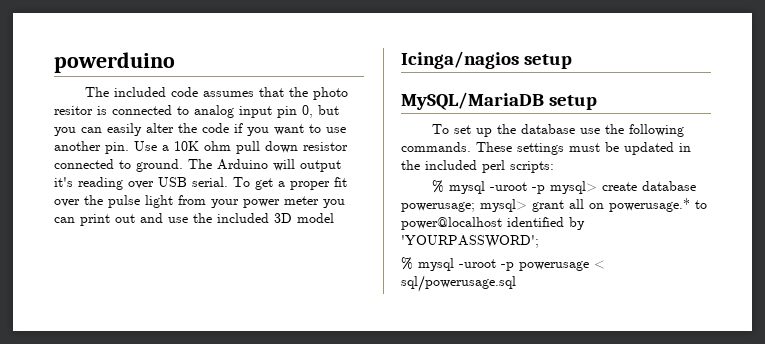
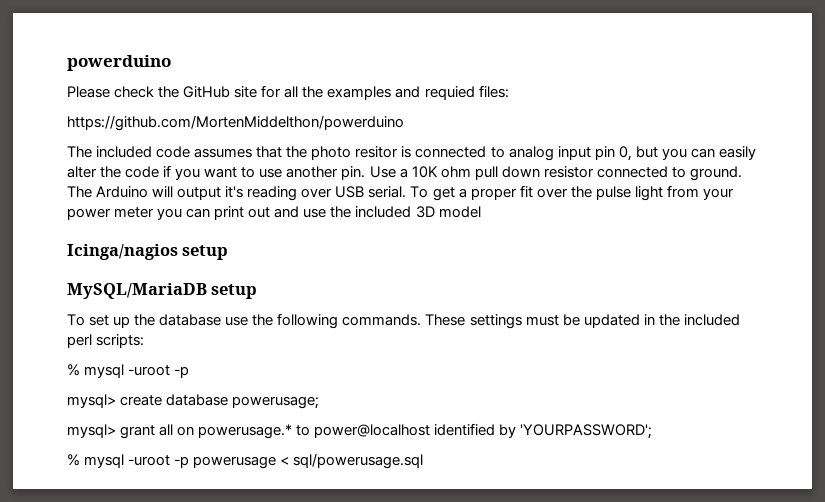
(175, 62) none -> [67,85,509,100] [67,115,404,131] // Please check the GitHub site for all the examples and requied files: // https://github.com/MortenMiddelthon/powerduino
(546, 189) none -> (190, 372) //
(475, 207) none -> (320, 402) //

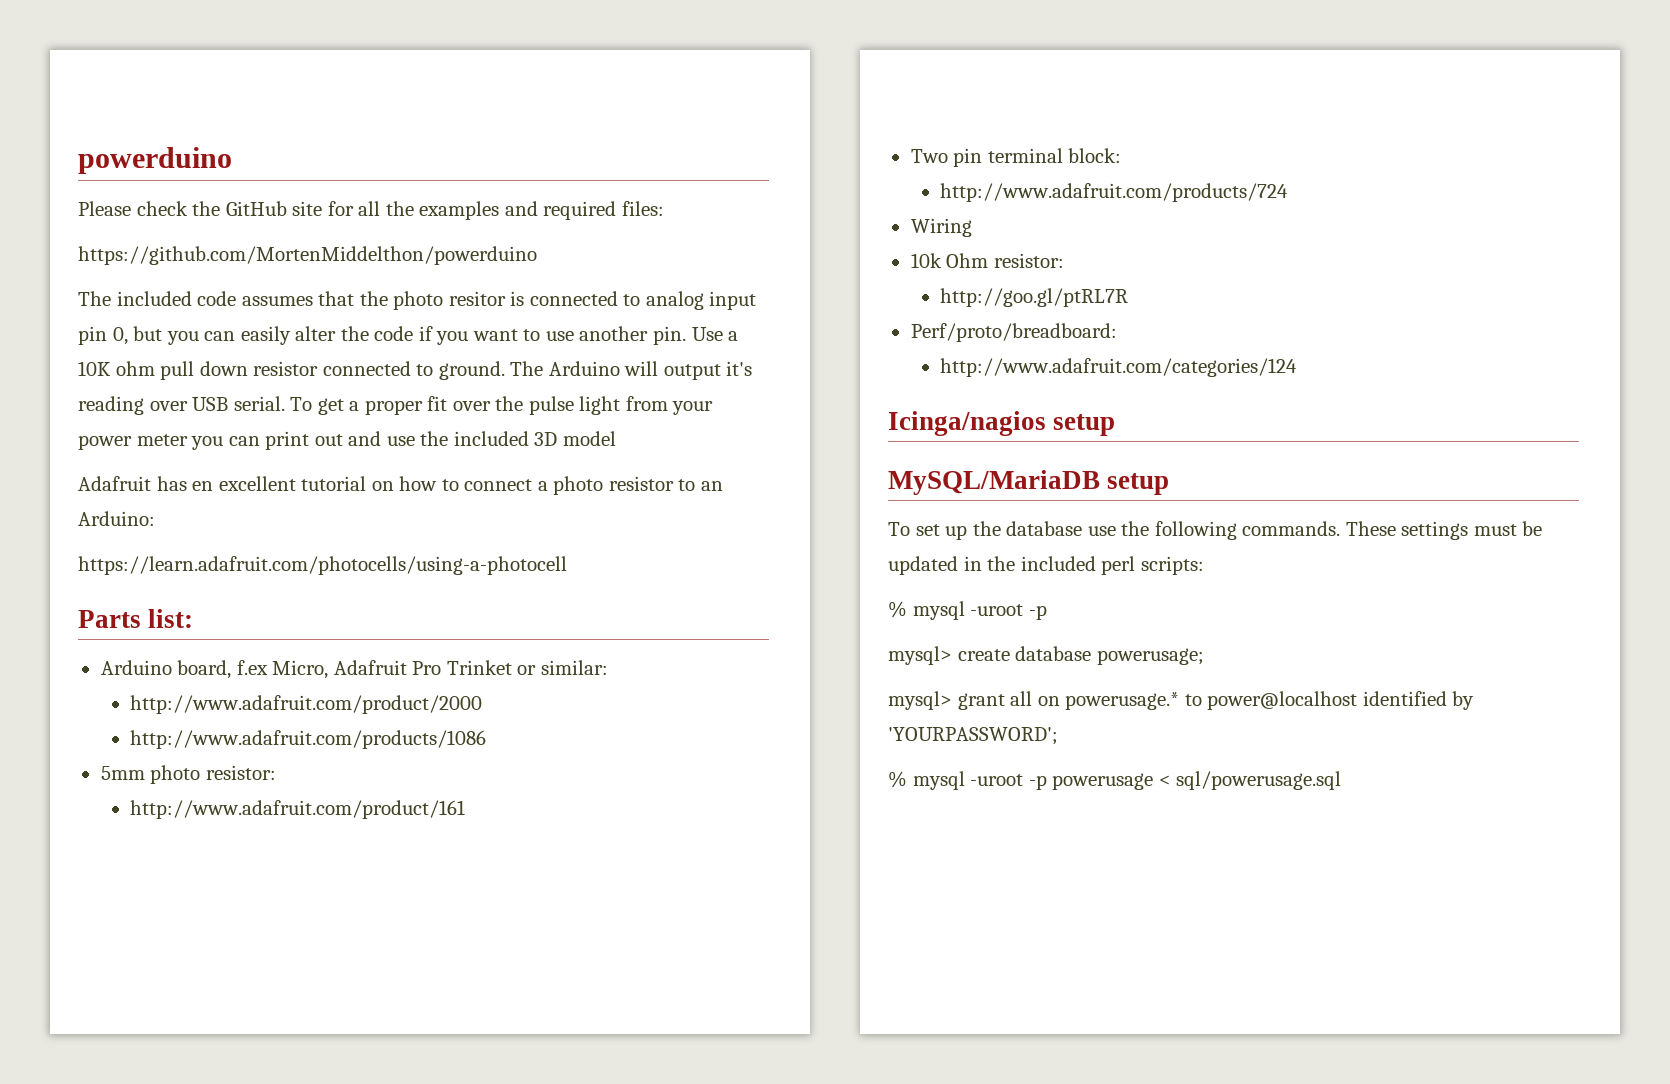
[424,86,475,100] requied -> [543,201,617,220] required
(481, 212) none -> [78,476,723,495] [78,511,155,526] [78,556,567,575] [78,609,194,628] [100,660,608,679] [130,695,483,714] [130,730,487,749] [100,765,276,784] [130,800,466,819] [910,148,1122,167] [940,183,1289,202] [910,218,972,237] [910,253,1064,268] [940,288,1129,307] [910,323,1117,342] [940,358,1298,377] // Adafruit has en excellent tutorial on how to connect a photo resistor to an Arduino: // https://learn.adafruit.com/photocells/using-a-photocell // Parts list: // Arduino board, f.ex Micro, Adafruit Pro Trinket or similar: // http://www.adafruit.com/product/2000 // http://www.adafruit.com/products/1086 // 5mm photo resistor: // http://www.adafruit.com/product/161 // Two pin terminal block: // http://www.adafruit.com/products/724 // Wiring // 10k Ohm resistor: // http://goo.gl/ptRL7R // Perf/proto/breadboard: // http://www.adafruit.com/categories/124

